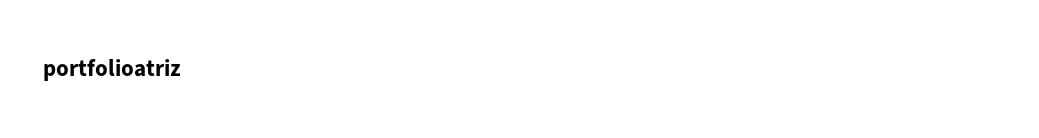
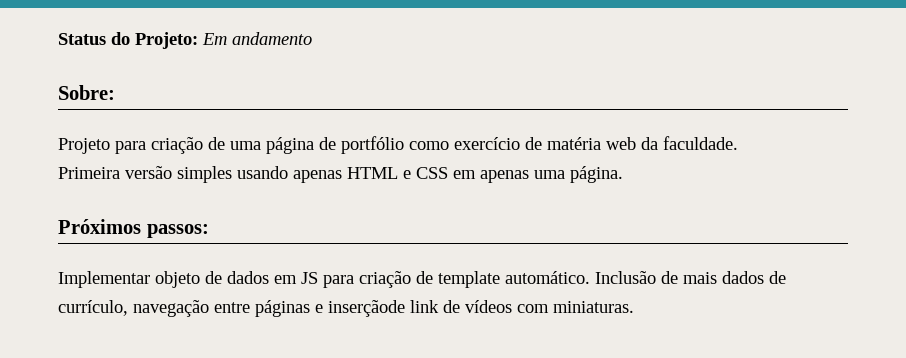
[43,59,181,81] portfolioatriz -> [58,32,312,49] [58,85,115,100] [58,136,738,154] [58,166,623,183] [58,219,209,238] [58,271,786,288] [58,300,634,317] Status do Projeto: Em andamento // Sobre: // Projeto para criação de uma página de portfólio como exercício de matéria web da faculdade. // Primeira versão simples usando apenas HTML e CSS em apenas uma página. // Próximos passos: // Implementar objeto de dados em JS para criação de template automático. Inclusão de mais dados de currículo, navegação entre páginas e inserçãode link de vídeos com miniaturas.

